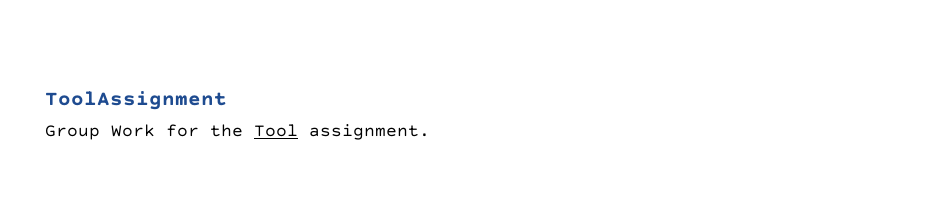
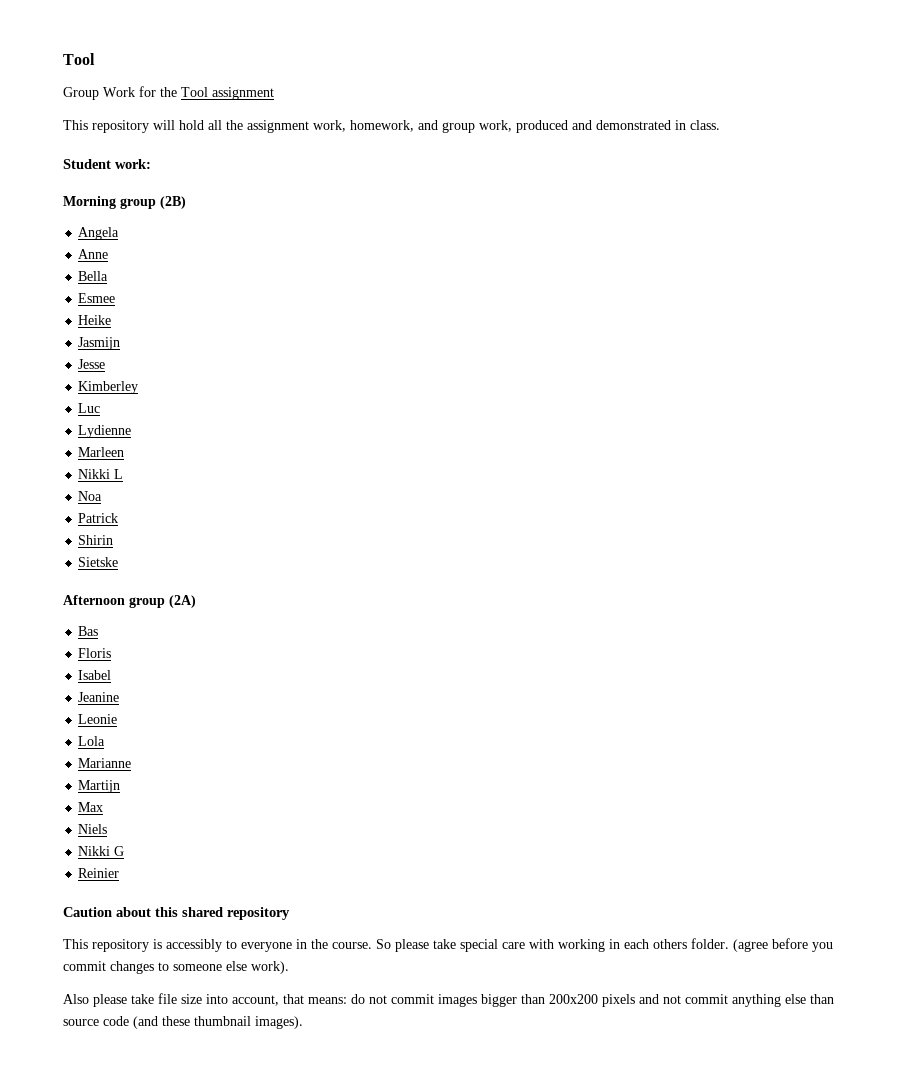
[45,91,227,110] ToolAssignment -> [63,53,95,65] Tool
[309,124,430,140] assignment. -> [212,87,274,100] [63,120,720,133] [63,159,151,169] [63,196,186,209] [78,227,120,240] [78,249,109,259] [78,271,109,281] [78,293,116,303] [78,315,112,325] [78,337,121,350] [78,359,106,369] [78,381,139,394] [78,403,101,413] [78,425,132,438] [78,447,125,457] [78,469,124,479] [78,491,103,501] [78,513,119,523] [78,535,114,545] [78,557,119,567] [63,595,196,608] [78,626,99,636] [78,648,112,658] [78,670,112,680] [78,692,120,702] [78,714,118,724] [78,736,106,746] [78,758,132,768] [78,780,121,793] [78,802,104,812] [78,824,108,834] [78,846,125,856] [78,868,120,878] [63,907,290,920] [63,938,833,952] [63,961,289,974] [63,993,834,1007] [63,1016,303,1029] assignment // This repository will hold all the assignment work, homework, and group work, produced and demonstrated in class. // Student work: // Morning group (2B) // Angela // Anne // Bella // Esmee // Heike // Jasmijn // Jesse // Kimberley // Luc // Lydienne // Marleen // Nikki L // Noa // Patrick // Shirin // Sietske // Afternoon group (2A) // Bas // Floris // Isabel // Jeanine // Leonie // Lola // Marianne // Martijn // Max // Niels // Nikki G // Reinier // Caution about this shared repository // This repository is accessibly to everyone in the course. So please take special care with working in each others folder. (agree before you commit changes to someone else work). // Also please take file size into account, that means: do not commit images bigger than 200x200 pixels and not commit anything else than source code (and these thumbnail images).

